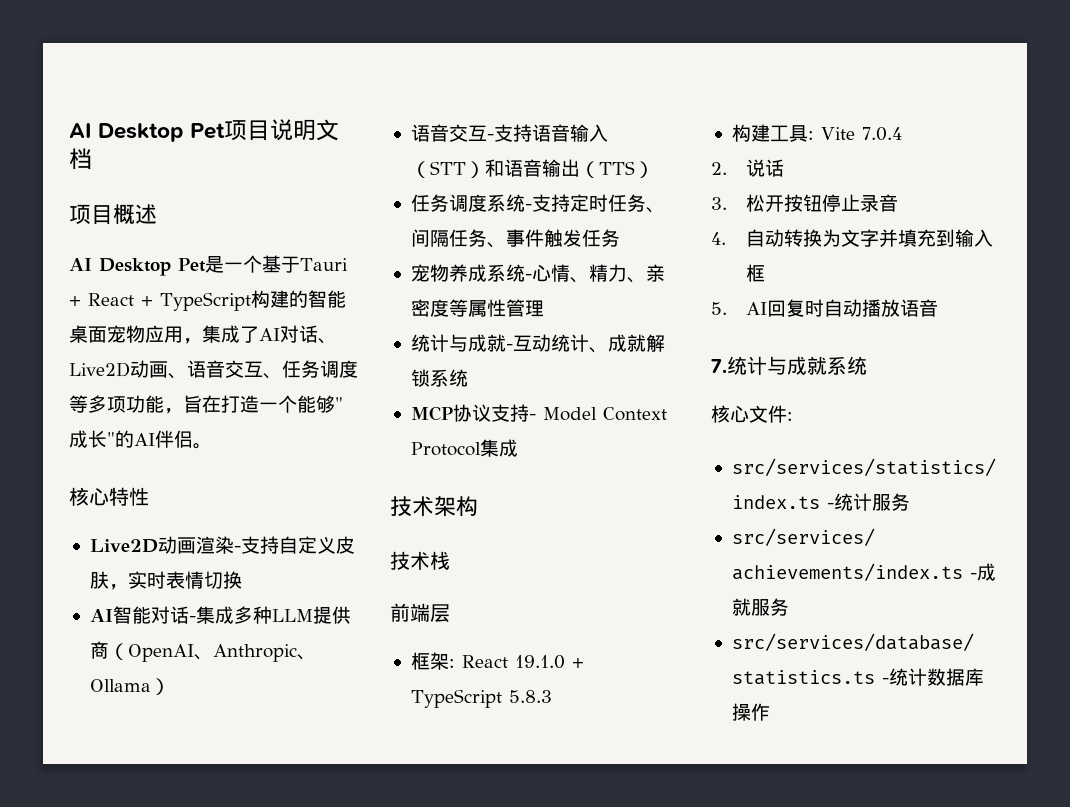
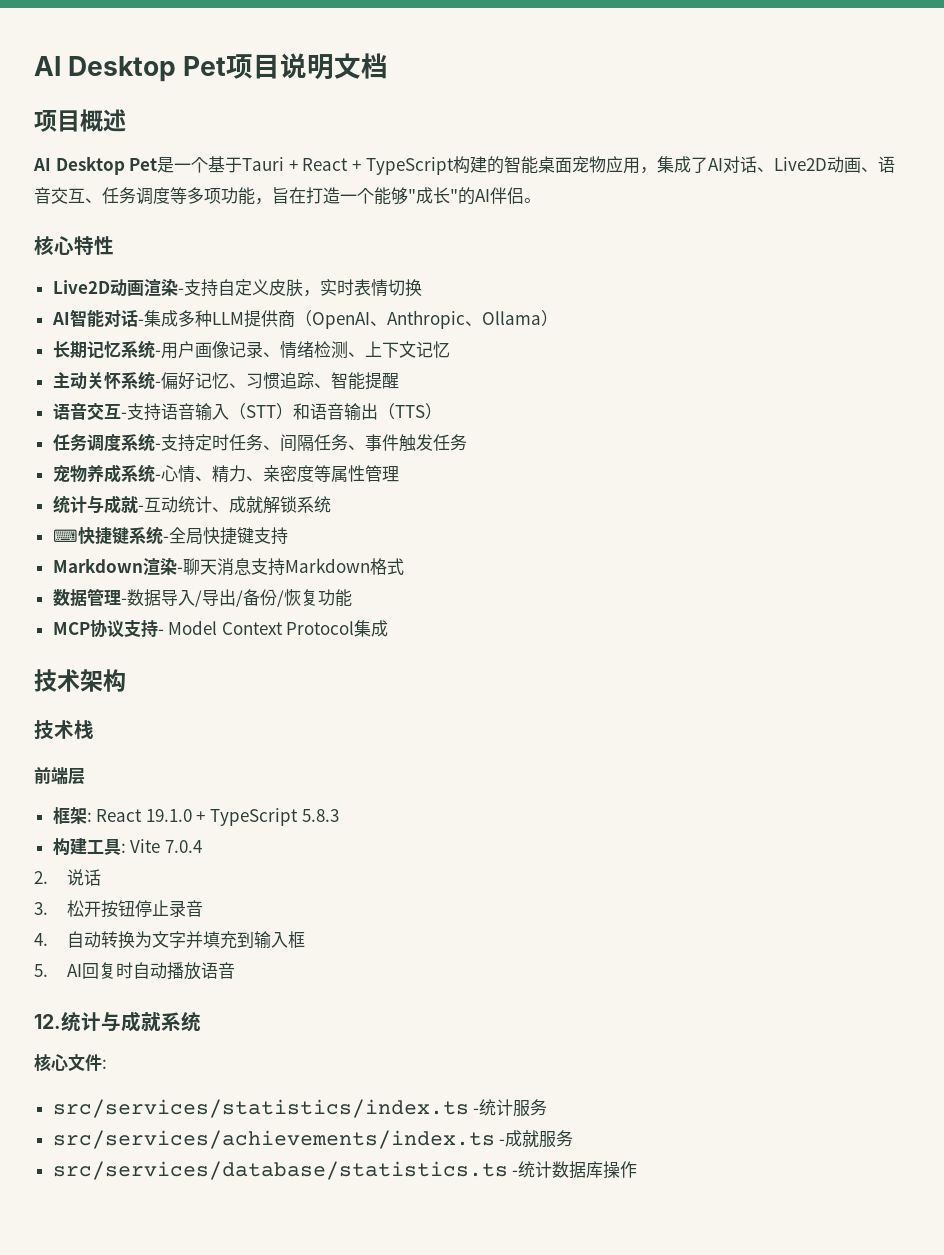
(170, 686) none -> [52,340,450,359] [52,371,399,390] // 长期记忆系统-用户画像记录、情绪检测、上下文记忆 // 主动关怀系统-偏好记忆、习惯追踪、智能提醒
(468, 378) none -> [52,526,288,545] [52,558,404,576] [52,588,352,607] // ⌨快捷键系统-全局快捷键支持 // Markdown渲染-聊天消息支持Markdown格式 // 数据管理-数据导入/导出/备份/恢复功能
[711,359,727,373] 7. -> [34,1014,61,1029] 12.

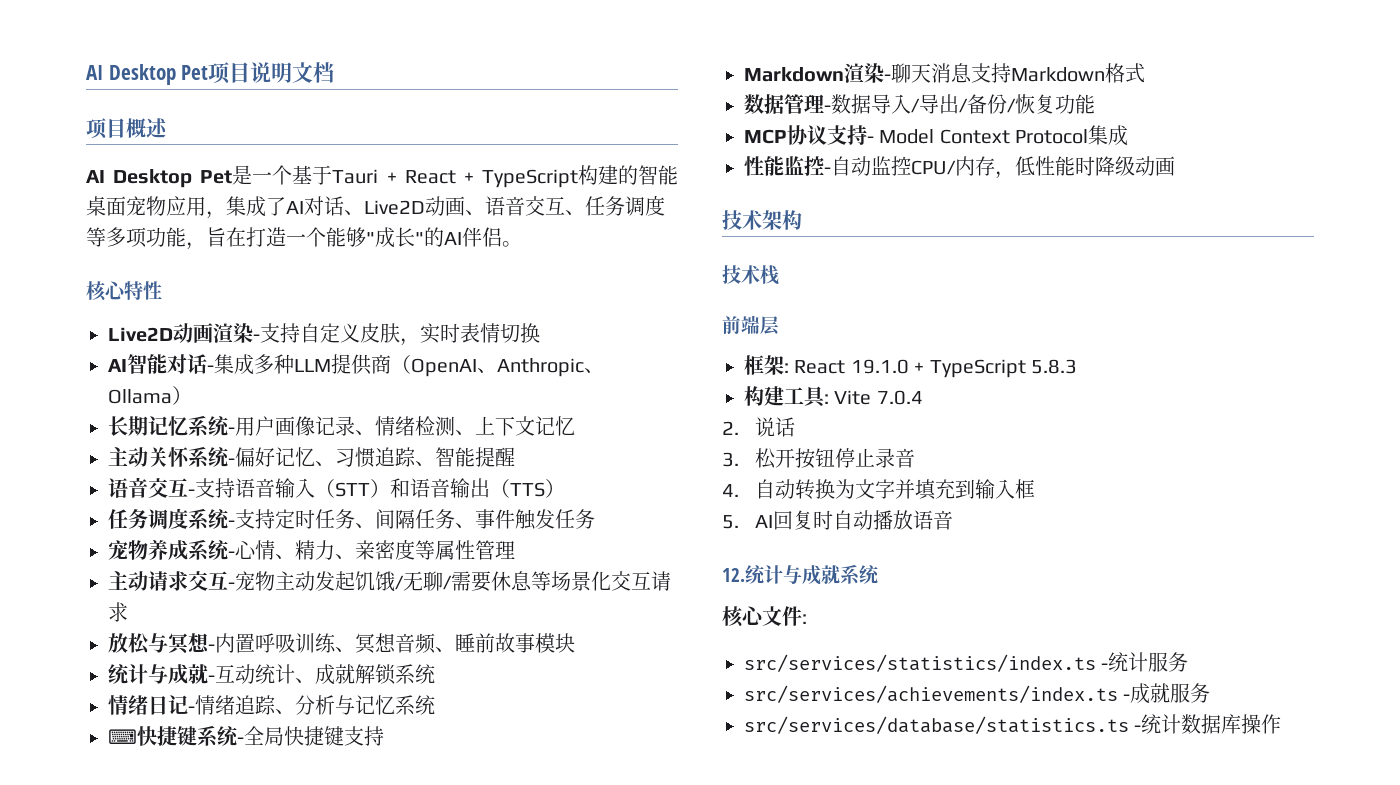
(399, 474) none -> [108,571,671,592] [108,602,128,622] [108,633,575,655] // 主动请求交互-宠物主动发起饥饿/无聊/需要休息等场景化交互请求 // 放松与冥想-内置呼吸训练、冥想音频、睡前故事模块
(331, 504) none -> [108,695,435,715] // 情绪日记-情绪追踪、分析与记忆系统
(389, 628) none -> [744,156,1175,179] // 性能监控-自动监控CPU/内存，低性能时降级动画

